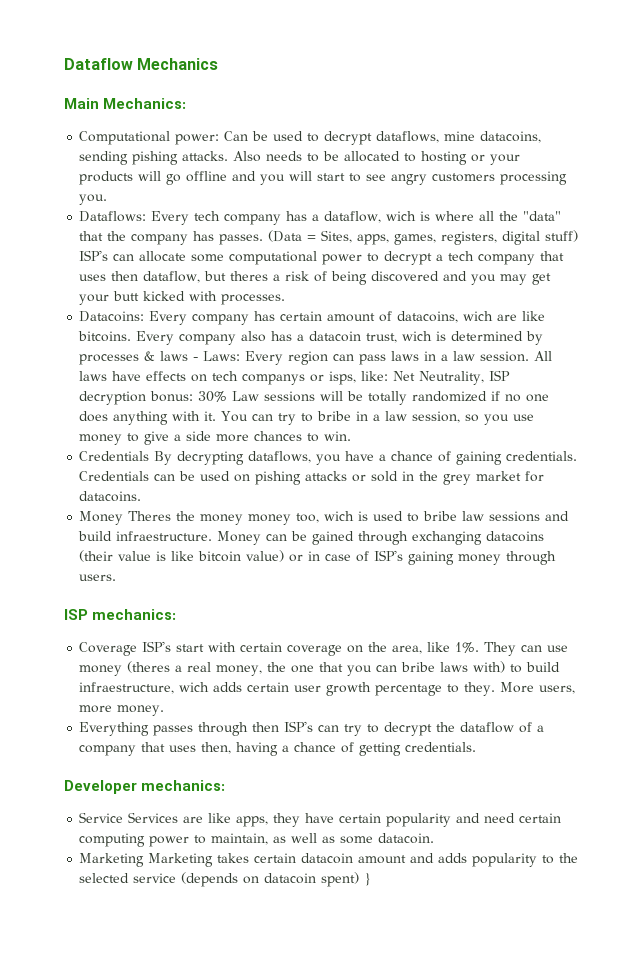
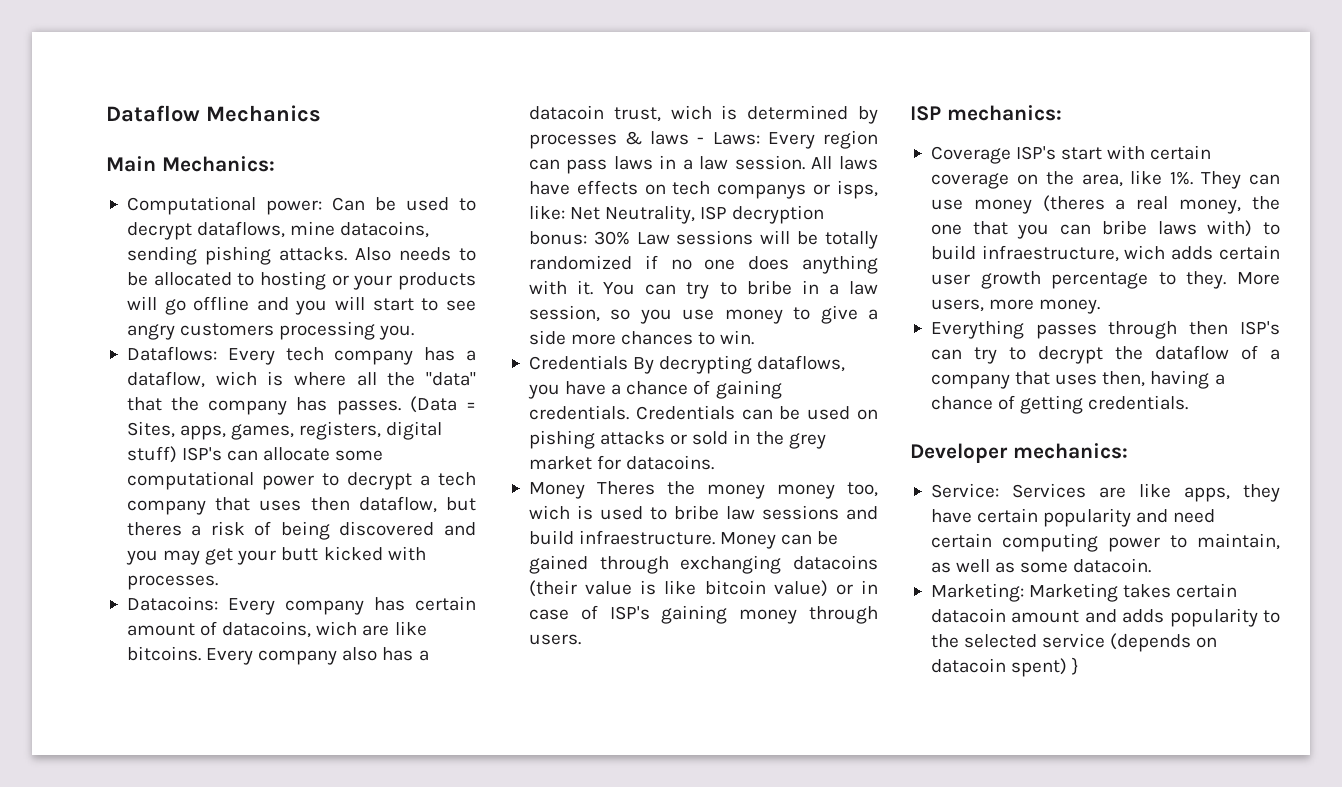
[79,812,124,823] Service -> [930,483,999,498] Service:
[79,853,145,867] Marketing -> [930,583,1024,602] Marketing:

